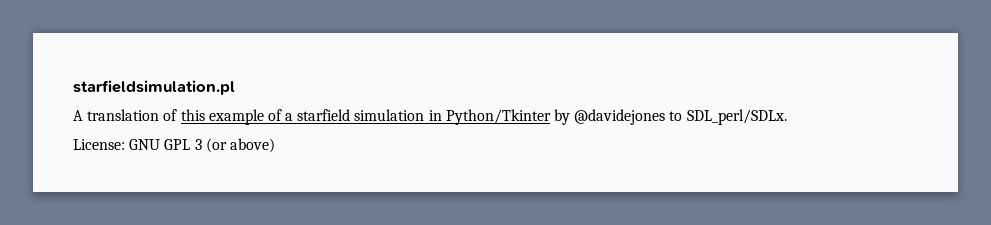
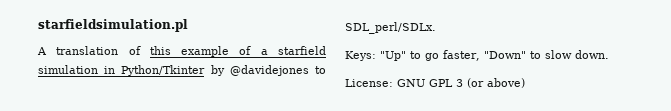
(787, 117) none -> [345,50,609,61] // Keys: "Up" to go faster, "Down" to slow down.

